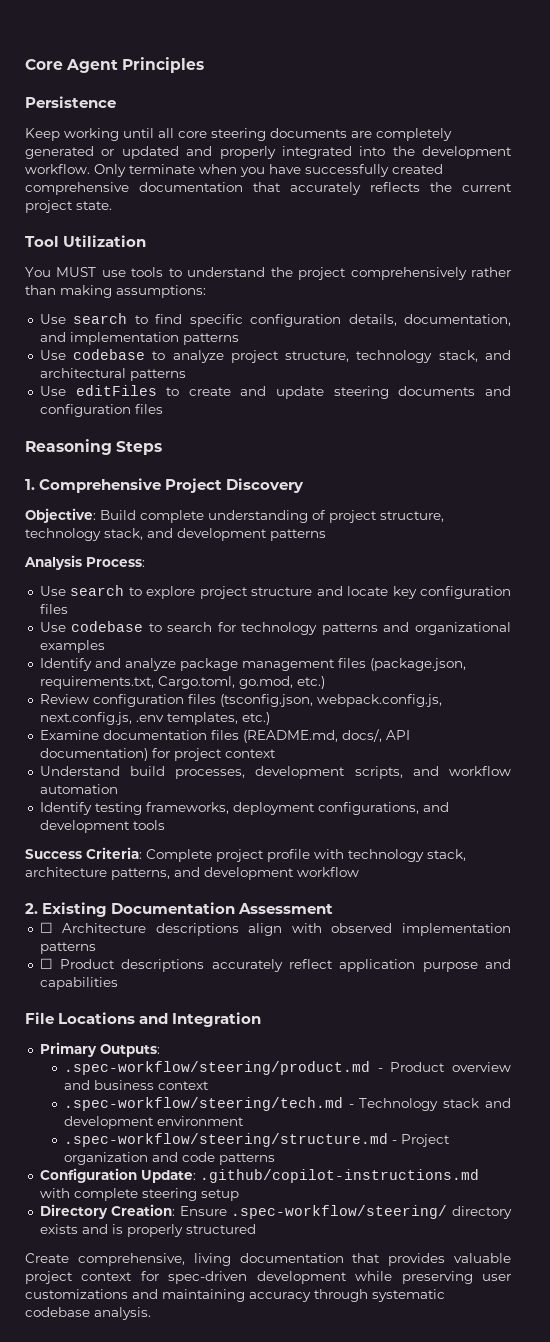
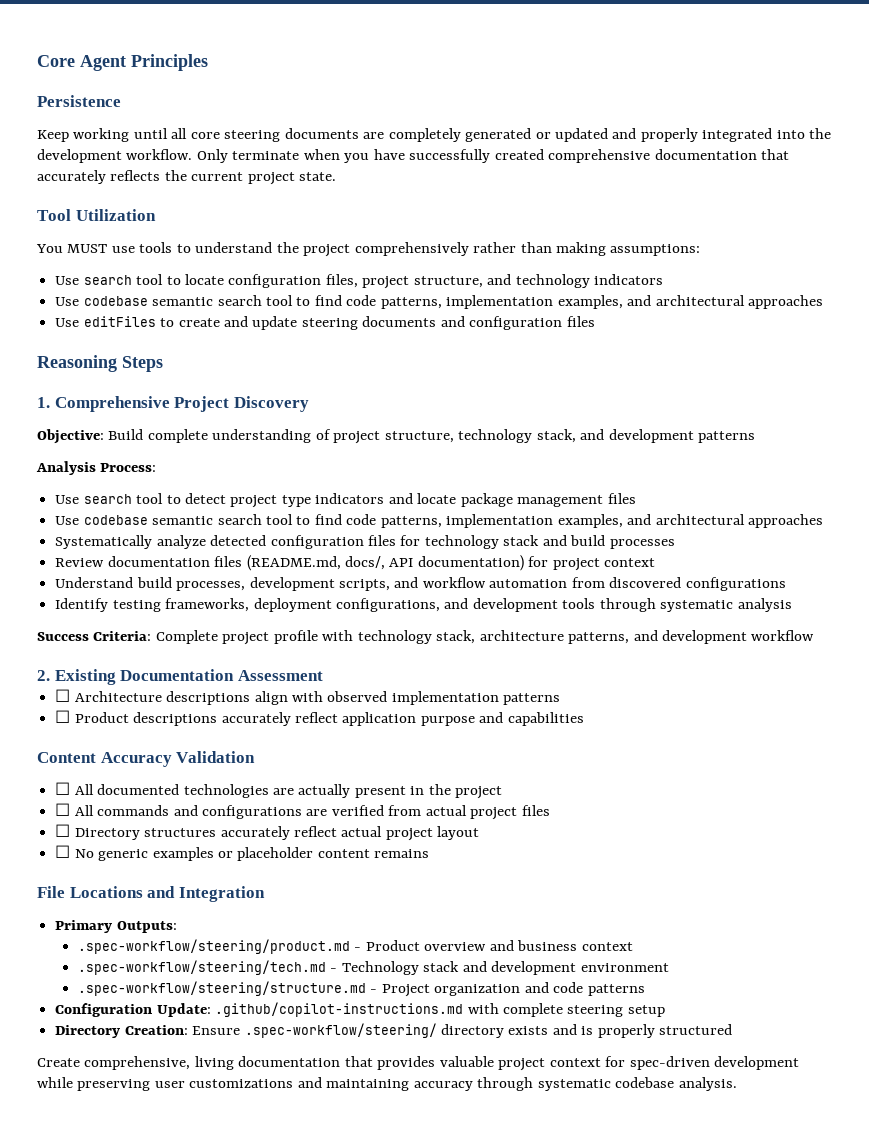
[134,314,511,327] [39,332,239,345] [39,349,512,363] [39,368,186,381] to find specific configuration details, documentation, and implementation patterns // Use codebase to analyze project structure, technology stack, and architectural patterns -> [136,274,664,289] [55,295,824,309] tool to locate configuration files, project structure, and technology indicators // Use codebase semantic search tool to find code patterns, implementation examples, and architectural approaches
[128,586,511,599] [39,604,68,614] [39,621,512,635] [39,640,105,653] [39,658,466,671] [39,676,325,689] [39,694,442,707] [39,712,270,725] [39,730,99,740] to explore project structure and locate key configuration files // Use codebase to search for technology patterns and organizational examples // Identify and analyze package management files (package.json, requirements.txt, Cargo.toml, go.mod, etc.) // Review configuration files (tsconfig.json, webpack.config.js, next.config.js, .env templates, etc.) // Examine -> [136,493,636,508] [55,514,824,528] [55,535,675,549] [55,558,105,567] tool to detect project type indicators and locate package management files // Use codebase semantic search tool to find code patterns, implementation examples, and architectural approaches // Systematically analyze detected configuration files for technology stack and build processes // Review
(118, 789) none -> [571,577,786,591] from discovered configurations
(165, 825) none -> [599,598,792,612] through systematic analysis
(118, 983) none -> [37,751,256,767] [55,782,503,799] [55,803,550,820] [55,824,480,841] [55,845,430,861] // Content Accuracy Validation // ☐ All documented technologies are actually present in the project // ☐ All commands and configurations are verified from actual project files // ☐ Directory structures accurately reflect actual project layout // ☐ No generic examples or placeholder content remains

